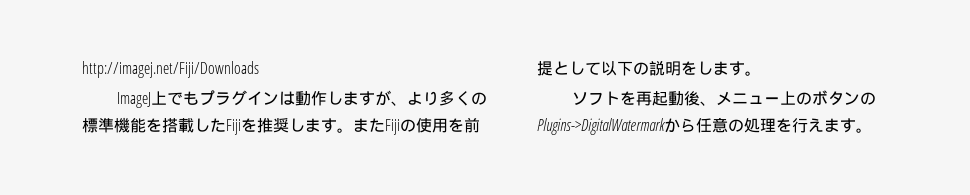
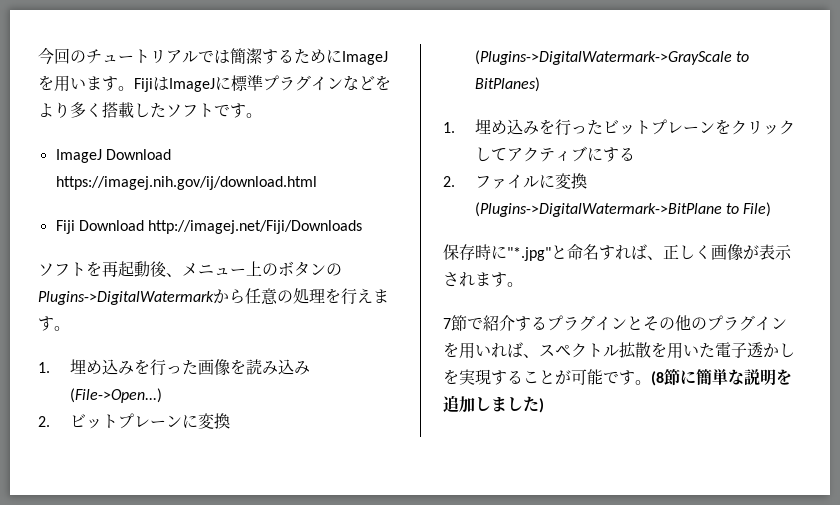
[82,61,259,78] [116,90,487,108] [82,117,480,135] [537,61,761,76] http://imagej.net/Fiji/Downloads // ImageJ上でもプラグインは動作しますが、より多くの標準機能を搭載したFijiを推奨します。またFijiの使用を前提として以下の説明をします。 -> [38,47,388,65] [38,75,391,92] [38,102,262,118] [55,149,171,163] [55,176,317,190] [55,220,363,234] 今回のチュートリアルでは簡潔するためにImageJを用います。FijiはImageJに標準プラグインなどをより多く搭載したソフトです。 // ImageJ Download https://imagej.nih.gov/ij/download.html // Fiji Download http://imagej.net/Fiji/Downloads
(872, 130) none -> [38,359,310,376] [69,388,162,403] [38,413,230,429] [474,50,749,65] [474,77,540,92] [443,119,795,136] [474,146,635,162] [443,173,587,189] [474,202,772,217] [443,244,792,261] [443,272,523,287] [443,315,787,331] [443,342,795,359] [443,368,792,386] [443,395,544,413] // 1.埋め込みを行った画像を読み込み(File->Open...) // 2.ビットプレーンに変換(Plugins->DigitalWatermark->GrayScale to BitPlanes) // 1.埋め込みを行ったビットプレーンをクリックしてアクティブにする // 2.ファイルに変換(Plugins->DigitalWatermark->BitPlane to File) // 保存時に"*.jpg"と命名すれば、正しく画像が表示されます。 // 7節で紹介するプラグインとその他のプラグインを用いれば、スペクトル拡散を用いた電子透かしを実現することが可能です。(8節に簡単な説明を追加しました)

